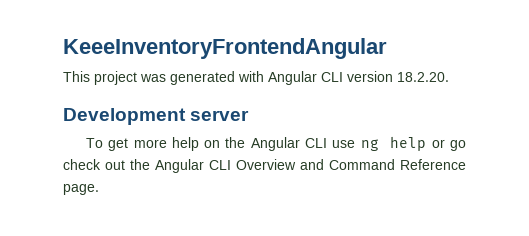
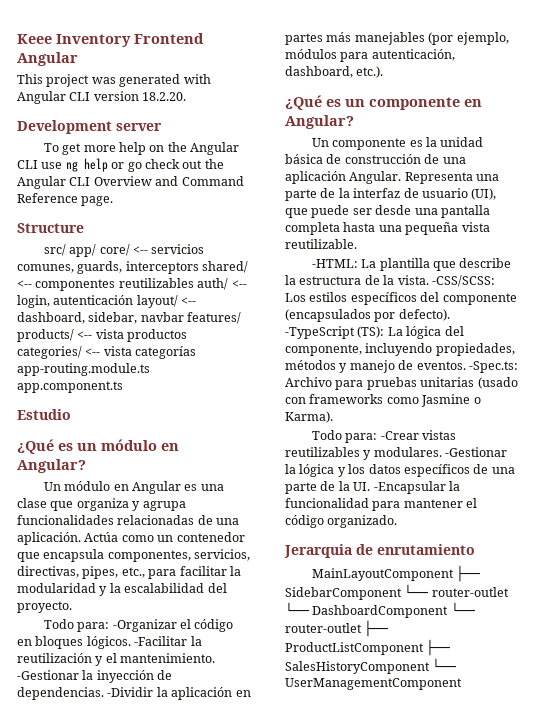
[63,38,387,59] KeeeInventoryFrontendAngular -> [17,33,204,47] [17,52,78,66] Keee Inventory Frontend Angular
(99, 189) none -> [17,223,84,233] [43,244,205,257] [17,261,249,274] [17,278,247,291] [17,295,197,308] [17,312,242,324] [17,329,188,342] [17,346,197,359] [17,363,150,376] [17,381,123,393] [17,409,71,420] [17,439,179,454] [17,459,86,473] [43,481,224,494] [17,498,186,511] [17,515,240,525] [17,532,245,545] [17,549,251,562] [17,566,241,579] [17,583,227,596] [17,601,72,613] [43,619,234,632] [17,636,202,649] [17,653,216,666] [17,670,173,683] [17,687,251,700] [285,32,509,45] [285,49,455,62] [285,66,384,78] [285,95,482,110] [285,115,354,129] [311,137,484,150] [285,154,466,164] [285,171,500,184] [285,188,497,201] [285,205,490,218] [285,222,490,235] [285,239,357,249] [311,258,512,271] [285,275,495,287] [285,292,517,305] [285,309,450,322] [285,326,464,339] [285,343,515,356] [285,360,518,373] [285,377,518,390] [285,394,481,407] [285,411,333,423] [311,430,457,443] [285,447,508,460] [285,464,515,477] [285,481,460,494] [285,498,478,511] [285,515,398,528] [284,544,475,558] [311,565,481,582] [285,584,509,600] [285,602,475,618] [285,620,389,637] [285,639,451,656] [285,658,457,674] [285,678,462,690] // Structure // src/ app/ core/ <-- servicios comunes, guards, interceptors shared/ <-- componentes reutilizables auth/ <-- login, autenticación layout/ <-- dashboard, sidebar, navbar features/ products/ <-- vista productos categories/ <-- vista categorías app-routing.module.ts app.component.ts // Estudio // ¿Qué es un módulo en Angular? // Un módulo en Angular es una clase que organiza y agrupa funcionalidades relacionadas de una aplicación. Actúa como un contenedor que encapsula componentes, servicios, directivas, pipes, etc., para facilitar la modularidad y la escalabilidad del proyecto. // Todo para: -Organizar el código en bloques lógicos. -Facilitar la reutilización y el mantenimiento. -Gestionar la inyección de dependencias. -Dividir la aplicación en partes más manejables (por ejemplo, módulos para autenticación, dashboard, etc.). // ¿Qué es un componente en Angular? // Un componente es la unidad básica de construcción de una aplicación Angular. Representa una parte de la interfaz de usuario (UI), que puede ser desde una pantalla completa hasta una pequeña vista reutilizable. // -HTML: La plantilla que describe la estructura de la vista. -CSS/SCSS: Los estilos específicos del componente (encapsulados por defecto). -TypeScript (TS): La lógica del componente, incluyendo propiedades, métodos y manejo de eventos. -Spec.ts: Archivo para pruebas unitarias (usado con frameworks como Jasmine o Karma). // Todo para: -Crear vistas reutilizables y modulares. -Gestionar la lógica y los datos específicos de una parte de la UI. -Encapsular la funcionalidad para mantener el código organizado. // Jerarquia de enrutamiento // MainLayoutComponent ├── SidebarComponent └── router-outlet └── DashboardComponent └── router-outlet ├── ProductListComponent ├── SalesHistoryComponent └── UserManagementComponent

